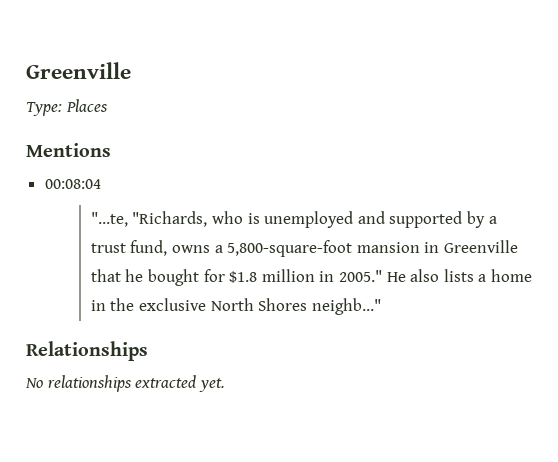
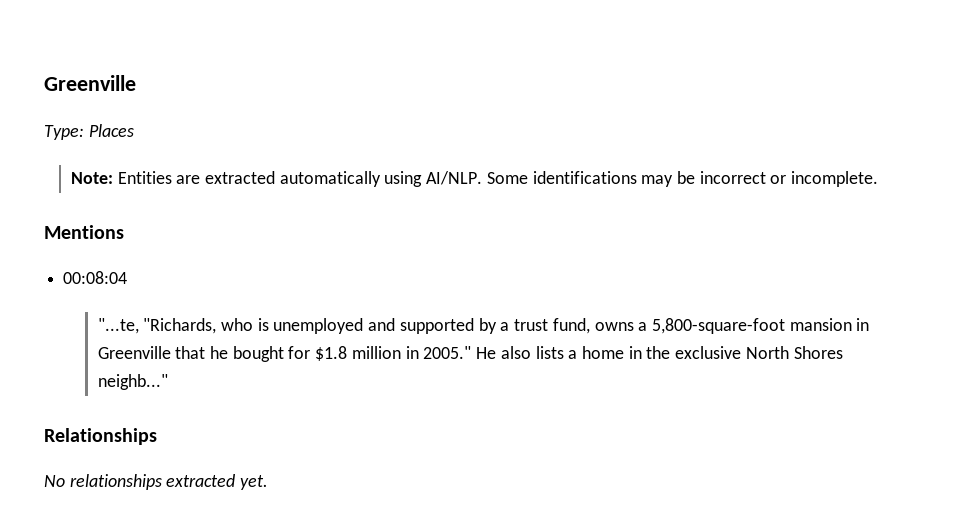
(108, 105) none -> [70,171,879,187] // Note: Entities are extracted automatically using AI/NLP. Some identifications may be incorrect or incomplete.

